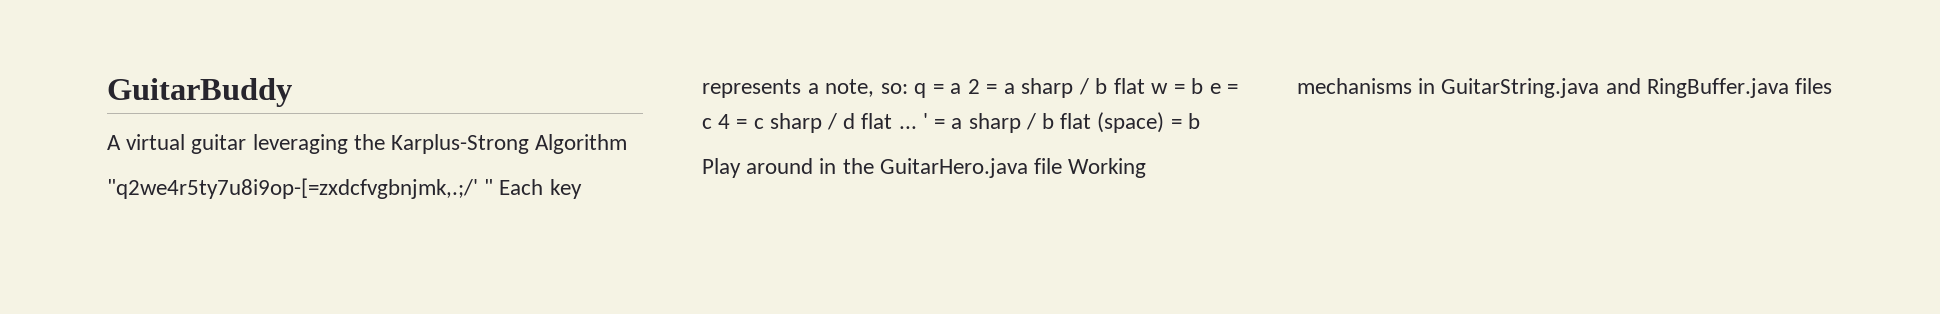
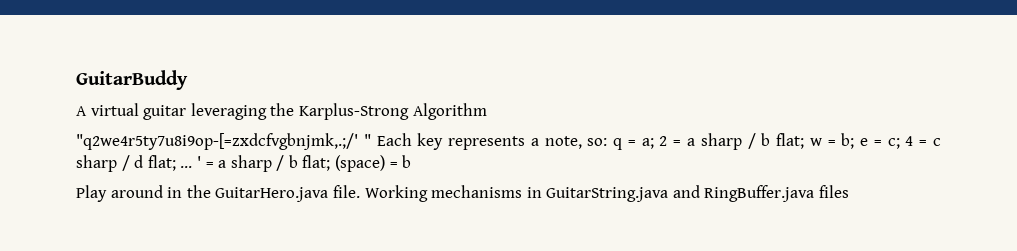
[950,83,961,94] a -> [641,138,654,149] a;
[1113,78,1145,94] flat -> [776,133,805,149] flat;
[1191,78,1203,94] b -> [841,133,855,149] b;
[702,118,712,129] c -> [887,138,900,149] c;
[861,113,893,129] flat -> [147,155,176,171] flat;
[1060,113,1092,129] flat -> [302,155,331,171] flat;
[1034,158,1063,174] file -> [332,185,360,198] file.

